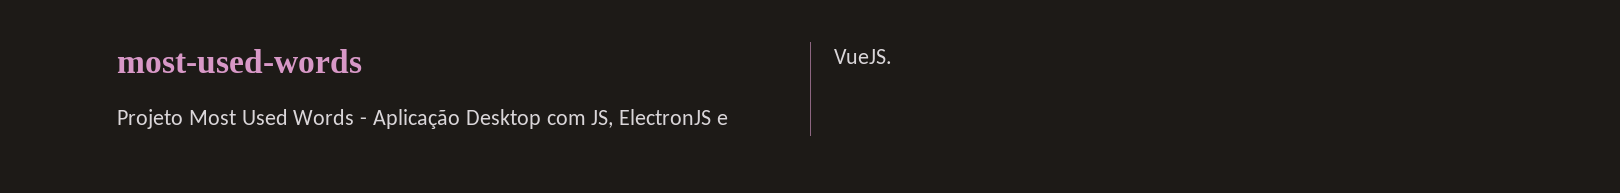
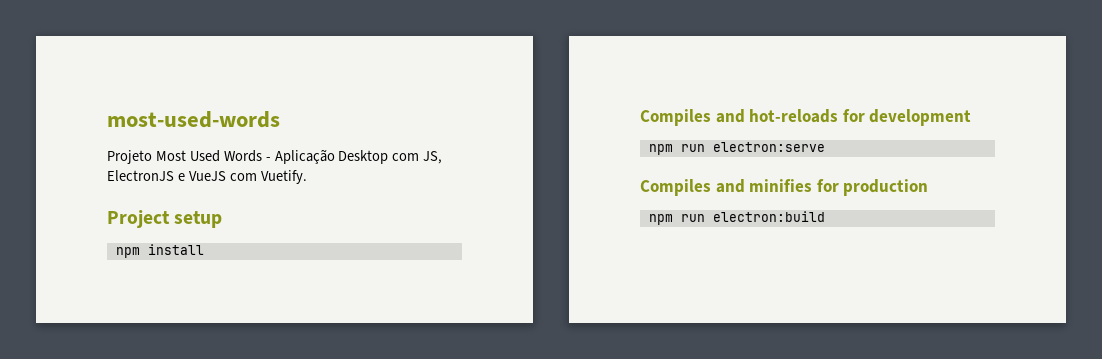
[834,49,892,64] VueJS. -> [188,170,307,184] [107,210,223,228] [115,244,204,258] [640,109,972,126] [648,142,825,155] [640,179,929,196] [648,211,825,225] VueJS com Vuetify. // Project setup // npm install // Compiles and hot-reloads for development // npm run electron:serve // Compiles and minifies for production // npm run electron:build

